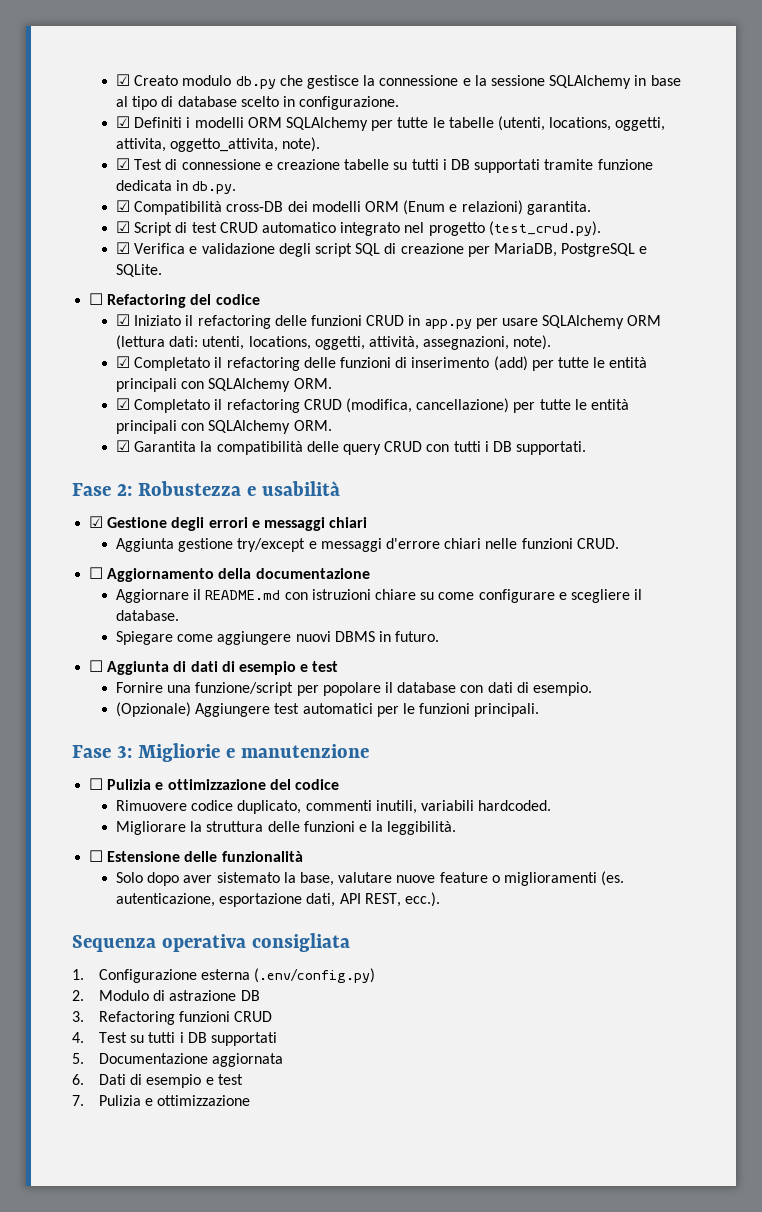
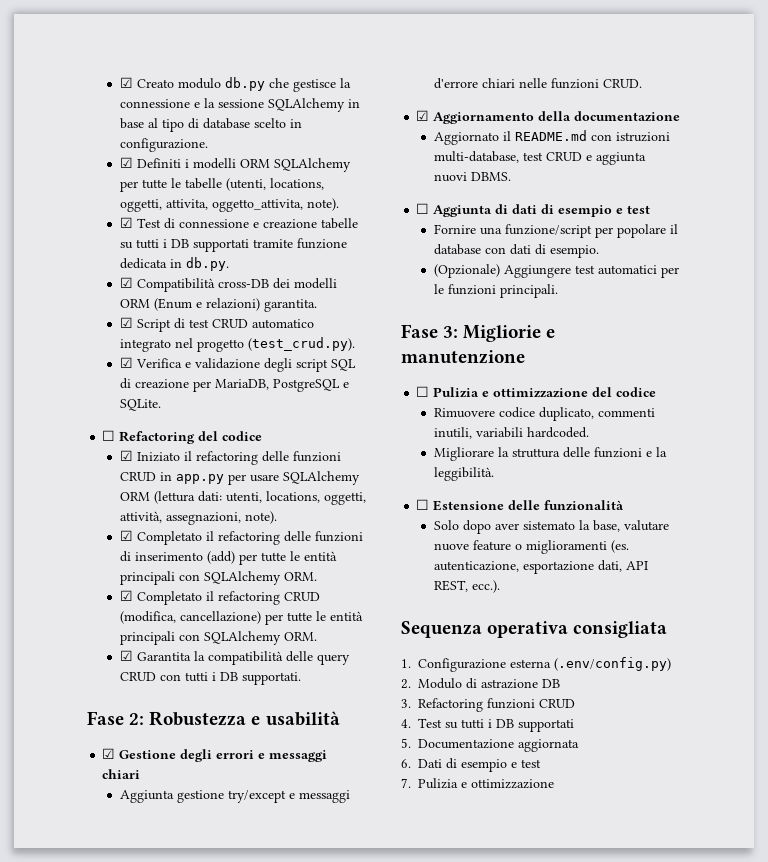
[89,567,104,579] ☐ -> [416,110,430,121] ☑
[116,589,190,603] Aggiornare -> [433,132,499,145] Aggiornato
[375,589,643,603] [116,610,180,621] [116,631,440,645] chiare su come configurare e scegliere il database. // Spiegare come aggiungere nuovi DBMS in futuro. -> [433,151,646,165] [433,172,511,182] multi-database, test CRUD e aggiunta nuovi DBMS.

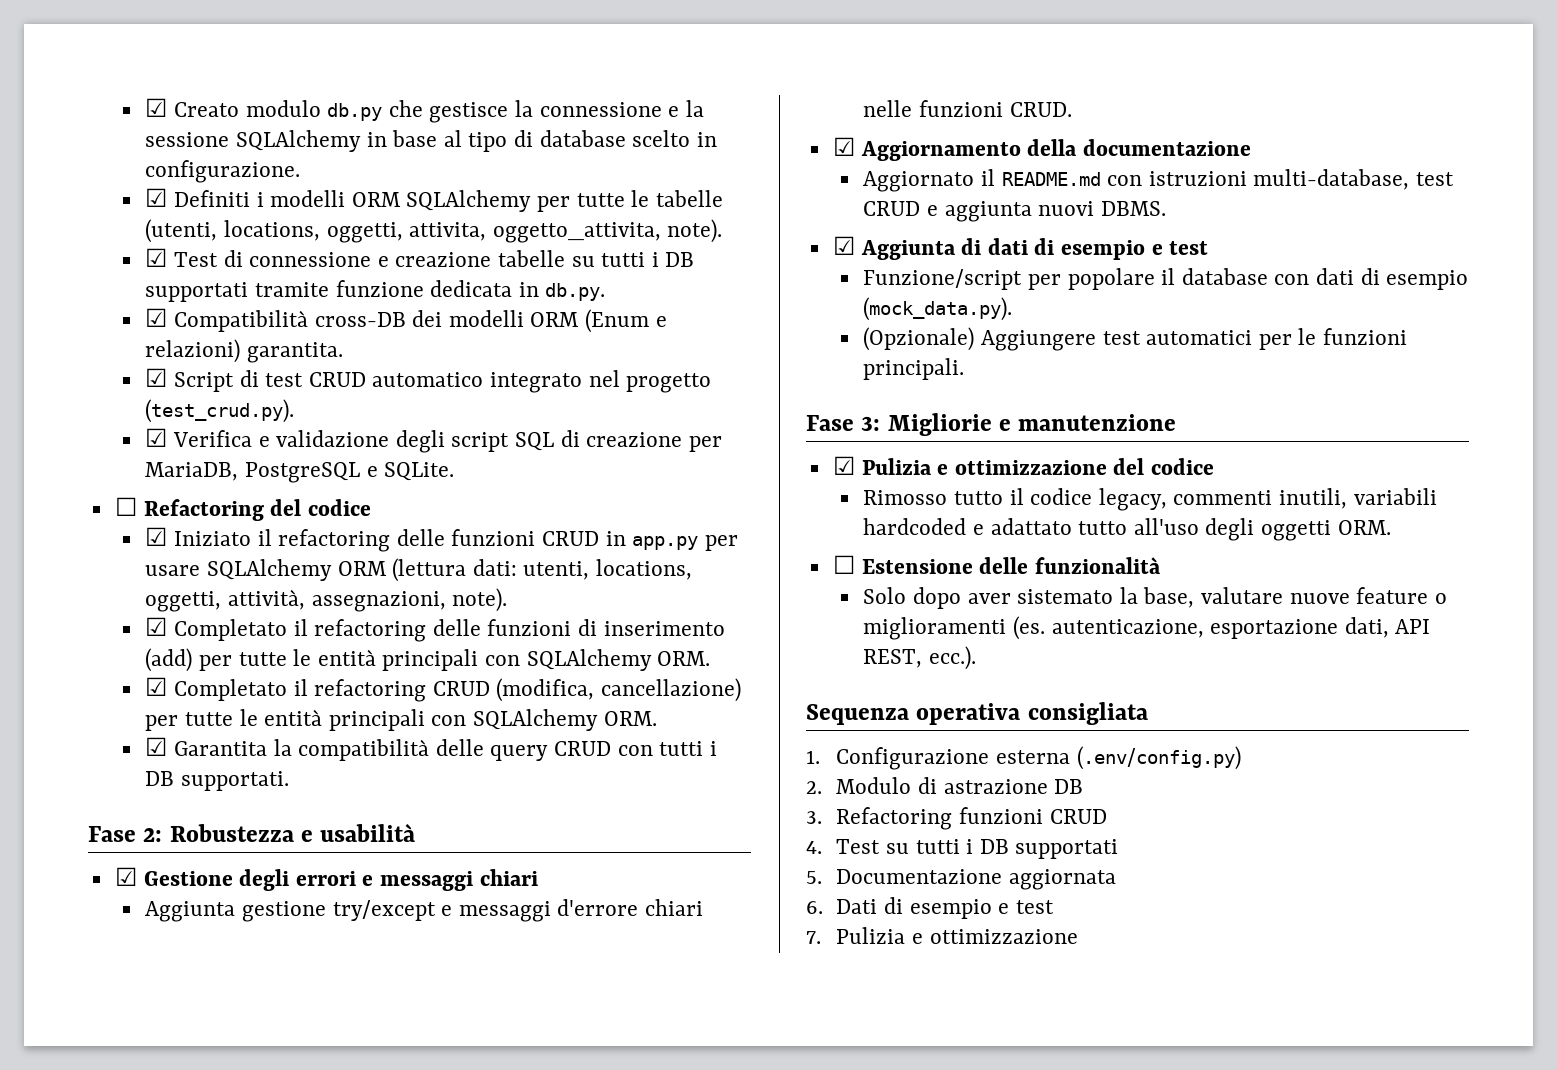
[416,203,430,214] ☐ -> [832,236,855,255] ☑
[433,224,592,238] Fornire una funzione/script -> [863,269,1023,290] Funzione/script
[549,245,599,258] esempio. -> [1386,270,1469,290] [863,297,1013,321] esempio (mock_data.py).
[416,386,430,397] ☐ -> [832,456,855,475] ☑
[433,407,655,421] [433,427,589,439] [433,447,667,461] [433,467,494,481] Rimuovere codice duplicato, commenti inutili, variabili hardcoded. // Migliorare la struttura delle funzioni e la leggibilità. -> [863,488,1437,511] [863,518,1391,541] Rimosso tutto il codice legacy, commenti inutili, variabili hardcoded e adattato tutto all'uso degli oggetti ORM.

